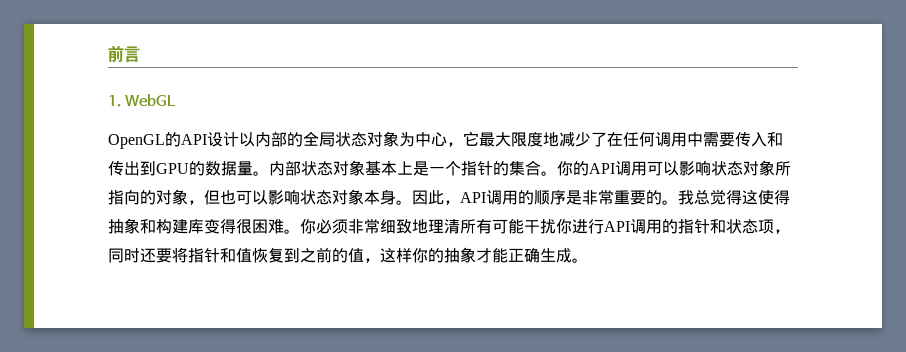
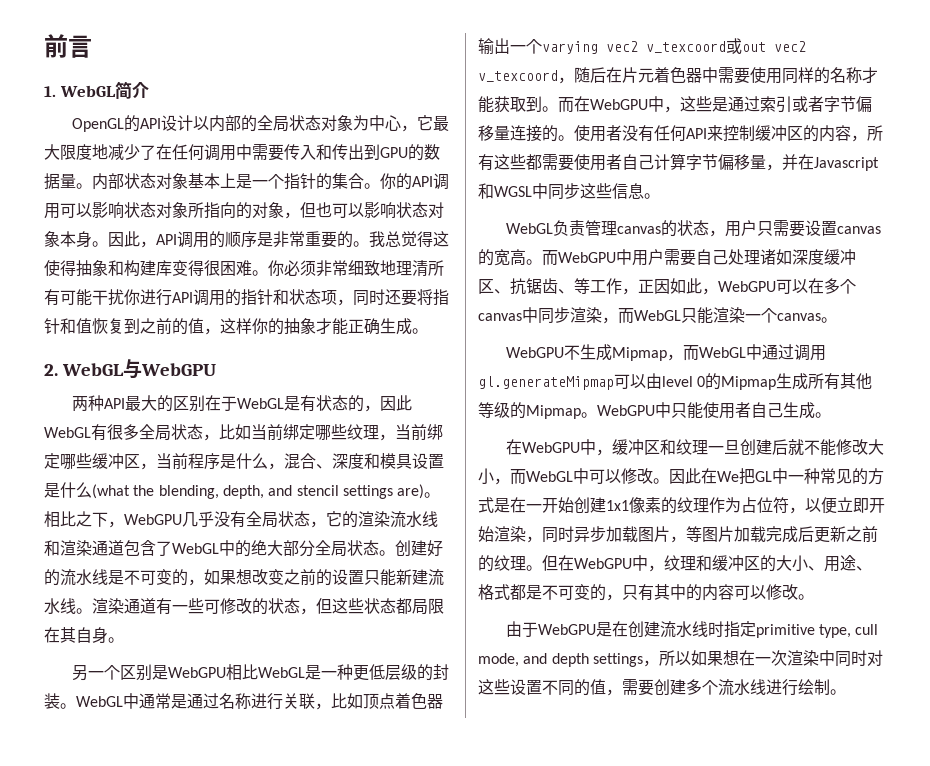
(176, 100) none -> [114,81,149,99] 简介
(588, 260) none -> [44,359,217,379] [71,395,412,412] [44,424,443,441] [44,453,444,470] [44,482,441,499] [44,511,438,528] [44,540,443,557] [44,569,444,586] [44,598,444,615] [44,627,124,644] [71,664,449,681] [44,693,443,710] [478,38,806,54] [478,67,878,84] [478,96,872,113] [478,125,883,142] [478,153,879,171] [478,183,660,200] [505,220,881,237] [478,249,856,266] [478,278,856,295] [478,307,837,324] [505,344,826,361] [478,373,873,390] [478,402,831,419] [505,439,884,456] [478,468,884,485] [478,497,885,514] [478,526,878,543] [478,555,872,572] [478,584,814,601] [505,621,879,638] [478,650,883,667] [478,679,846,696] // 2. WebGL与WebGPU // 两种API最大的区别在于WebGL是有状态的，因此WebGL有很多全局状态，比如当前绑定哪些纹理，当前绑定哪些缓冲区，当前程序是什么，混合、深度和模具设置是什么(what the blending, depth, and stencil settings are)。相比之下，WebGPU几乎没有全局状态，它的渲染流水线和渲染通道包含了WebGL中的绝大部分全局状态。创建好的流水线是不可变的，如果想改变之前的设置只能新建流水线。渲染通道有一些可修改的状态，但这些状态都局限在其自身。 // 另一个区别是WebGPU相比WebGL是一种更低层级的封装。WebGL中通常是通过名称进行关联，比如顶点着色器输出一个varying vec2 v_texcoord或out vec2 v_texcoord，随后在片元着色器中需要使用同样的名称才能获取到。而在WebGPU中，这些是通过索引或者字节偏移量连接的。使用者没有任何API来控制缓冲区的内容，所有这些都需要使用者自己计算字节偏移量，并在Javascript和WGSL中同步这些信息。 // WebGL负责管理canvas的状态，用户只需要设置canvas的宽高。而WebGPU中用户需要自己处理诸如深度缓冲区、抗锯齿、等工作，正因如此，WebGPU可以在多个canvas中同步渲染，而WebGL只能渲染一个canvas。 // WebGPU不生成Mipmap，而WebGL中通过调用gl.generateMipmap可以由level 0的Mipmap生成所有其他等级的Mipmap。WebGPU中只能使用者自己生成。 // 在WebGPU中，缓冲区和纹理一旦创建后就不能修改大小，而WebGL中可以修改。因此在We把GL中一种常见的方式是在一开始创建1x1像素的纹理作为占位符，以便立即开始渲染，同时异步加载图片，等图片加载完成后更新之前的纹理。但在WebGPU中，纹理和缓冲区的大小、用途、格式都是不可变的，只有其中的内容可以修改。 // 由于WebGPU是在创建流水线时指定primitive type, cull mode, and depth settings，所以如果想在一次渲染中同时对这些设置不同的值，需要创建多个流水线进行绘制。

